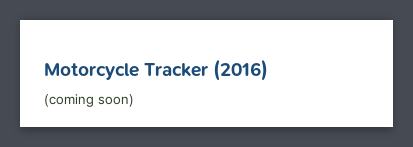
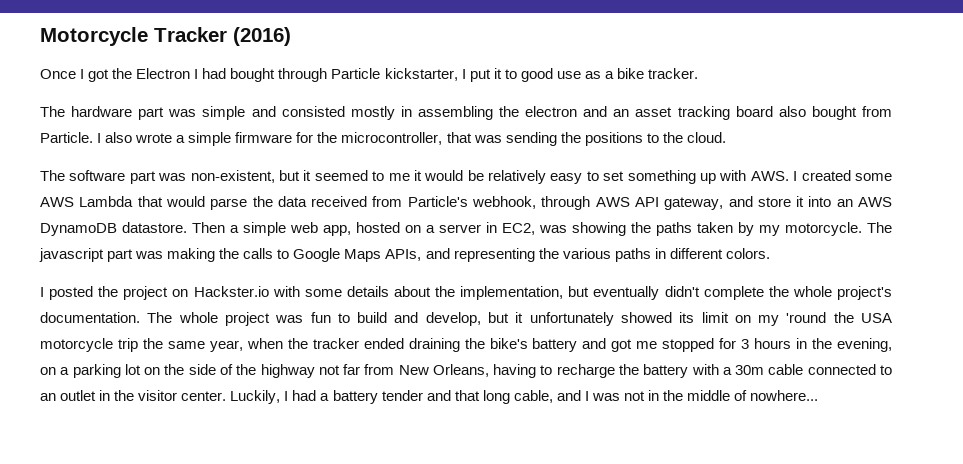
[44,94,134,107] (coming soon) -> [40,68,698,82] [40,106,893,120] [40,132,726,146] [40,170,893,184] [40,196,892,210] [40,222,892,236] [39,248,770,262] [40,286,892,300] [40,312,892,326] [40,338,893,352] [40,364,892,378] [40,390,819,404] Once I got the Electron I had bought through Particle kickstarter, I put it to good use as a bike tracker. // The hardware part was simple and consisted mostly in assembling the electron and an asset tracking board also bought from Particle. I also wrote a simple firmware for the microcontroller, that was sending the positions to the cloud. // The software part was non-existent, but it seemed to me it would be relatively easy to set something up with AWS. I created some AWS Lambda that would parse the data received from Particle's webhook, through AWS API gateway, and store it into an AWS DynamoDB datastore. Then a simple web app, hosted on a server in EC2, was showing the paths taken by my motorcycle. The javascript part was making the calls to Google Maps APIs, and representing the various paths in different colors. // I posted the project on Hackster.io with some details about the implementation, but eventually didn't complete the whole project's documentation. The whole project was fun to build and develop, but it unfortunately showed its limit on my 'round the USA motorcycle trip the same year, when the tracker ended draining the bike's battery and got me stopped for 3 hours in the evening, on a parking lot on the side of the highway not far from New Orleans, having to recharge the battery with a 30m cable connected to an outlet in the visitor center. Luckily, I had a battery tender and that long cable, and I was not in the middle of nowhere...

